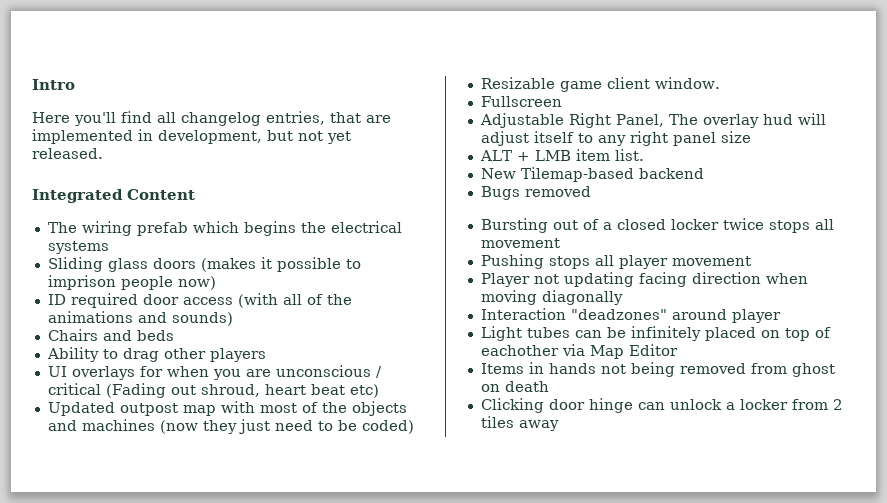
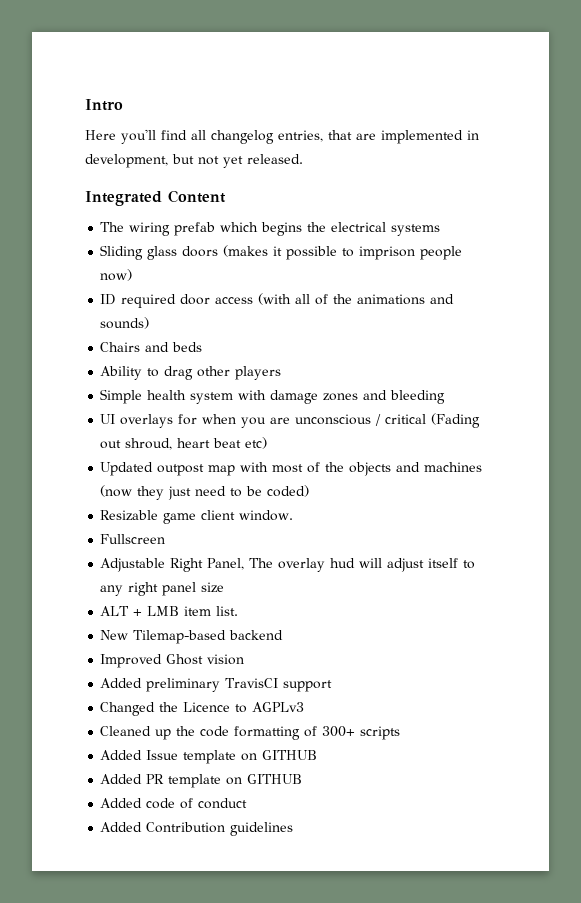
(266, 355) none -> [100,389,446,404] // Simple health system with damage zones and bleeding
[480,186,591,200] [480,218,834,233] [480,238,560,248] [480,254,751,269] [480,272,808,287] [480,290,623,305] [480,308,781,323] [480,326,831,341] [480,344,678,359] [480,362,835,377] [480,381,549,392] [480,398,843,413] [480,416,559,431] Bugs removed // Bursting out of a closed locker twice stops all movement // Pushing stops all player movement // Player not updating facing direction when moving diagonally // Interaction "deadzones" around player // Light tubes can be infinitely placed on top of eachother via Map Editor // Items in hands not being removed from ghost on death // Clicking door hinge can unlock a locker from 2 tiles away -> [100,654,245,668] [100,678,333,692] [100,702,305,716] [100,726,401,740] [100,750,318,764] [100,774,303,788] [100,798,248,809] [100,822,294,836] Improved Ghost vision // Added preliminary TravisCI support // Changed the Licence to AGPLv3 // Cleaned up the code formatting of 300+ scripts // Added Issue template on GITHUB // Added PR template on GITHUB // Added code of conduct // Added Contribution guidelines

